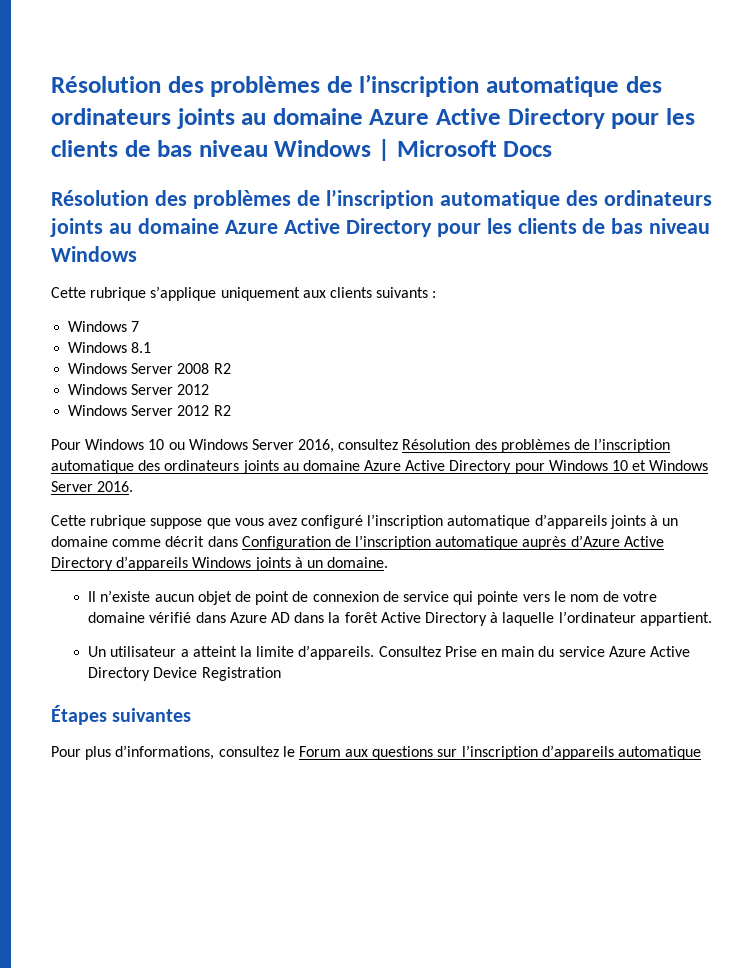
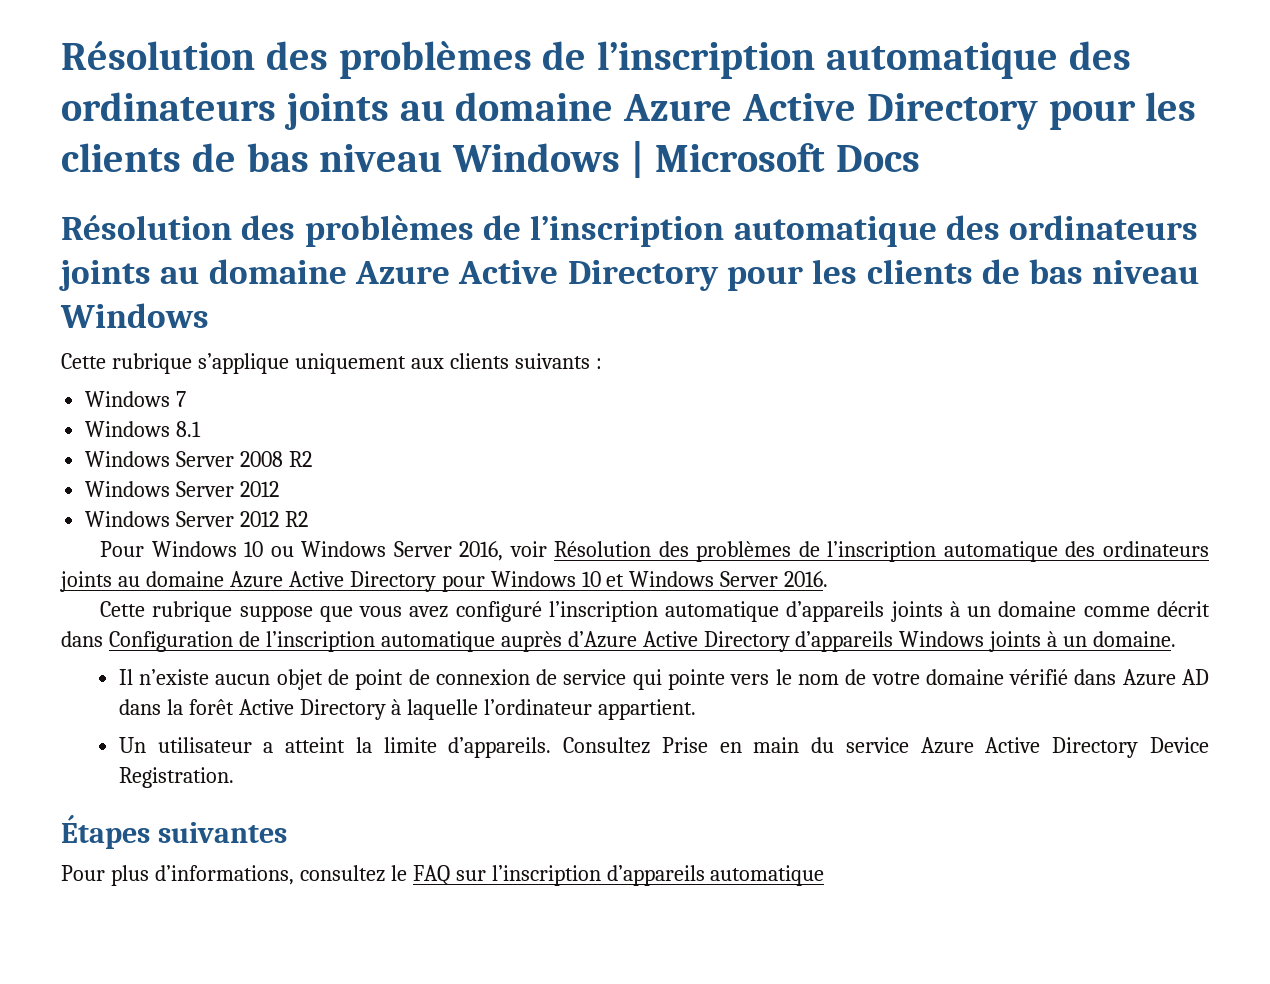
[338,439,399,450] consultez -> [509,541,547,557] voir
[201,667,281,681] Registration -> [118,767,234,788] Registration.
[298,746,434,760] Forum aux questions -> [412,865,450,885] FAQ

